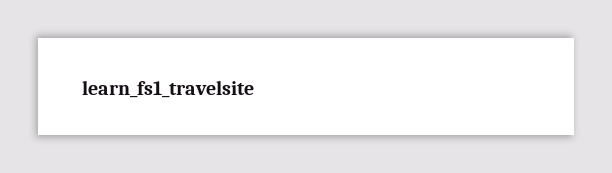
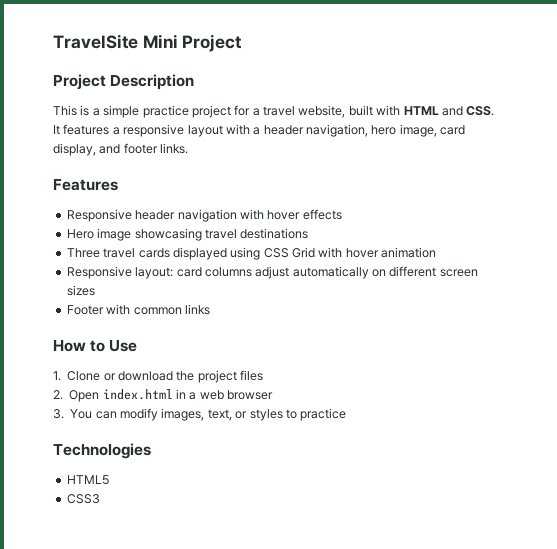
[82,80,254,98] learn_fs1_travelsite -> [53,34,243,52] [53,74,195,90] [53,105,495,118] [53,124,466,137] [53,143,189,156] [53,179,118,191] [66,209,342,222] [66,228,309,241] [66,247,437,260] [66,266,478,279] [66,285,95,296] [66,304,210,315] [53,340,138,352] [53,370,264,383] [53,389,274,402] [53,408,347,421] [53,443,151,459] [66,475,109,485] [66,494,100,504] TravelSite Mini Project // Project Description // This is a simple practice project for a travel website, built with HTML and CSS. It features a responsive layout with a header navigation, hero image, card display, and footer links. // Features // Responsive header navigation with hover effects // Hero image showcasing travel destinations // Three travel cards displayed using CSS Grid with hover animation // Responsive layout: card columns adjust automatically on different screen sizes // Footer with common links // How to Use // 1. Clone or download the project files // 2. Open index.html in a web browser // 3. You can modify images, text, or styles to practice // Technologies // HTML5 // CSS3

